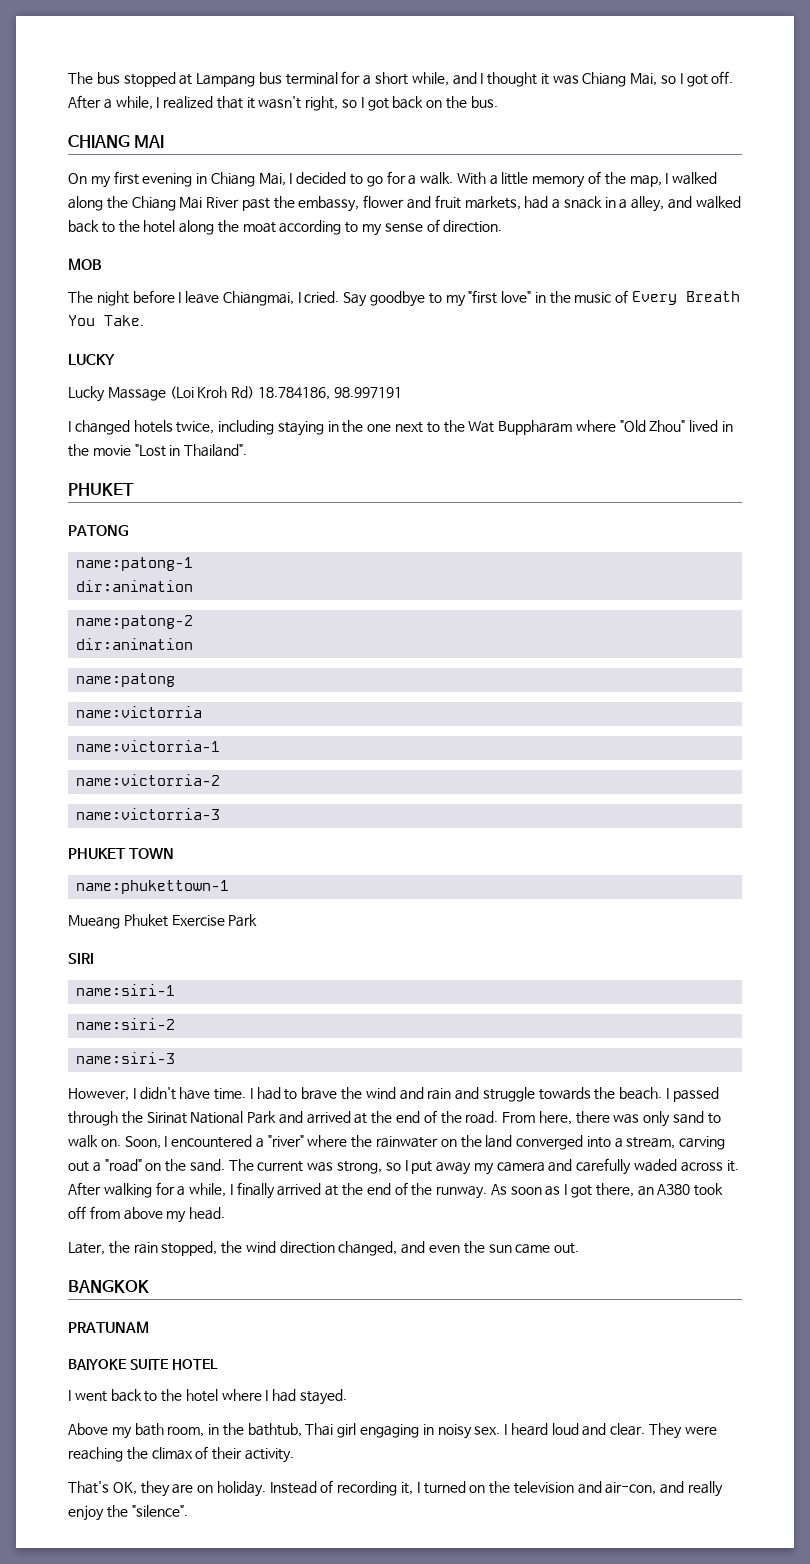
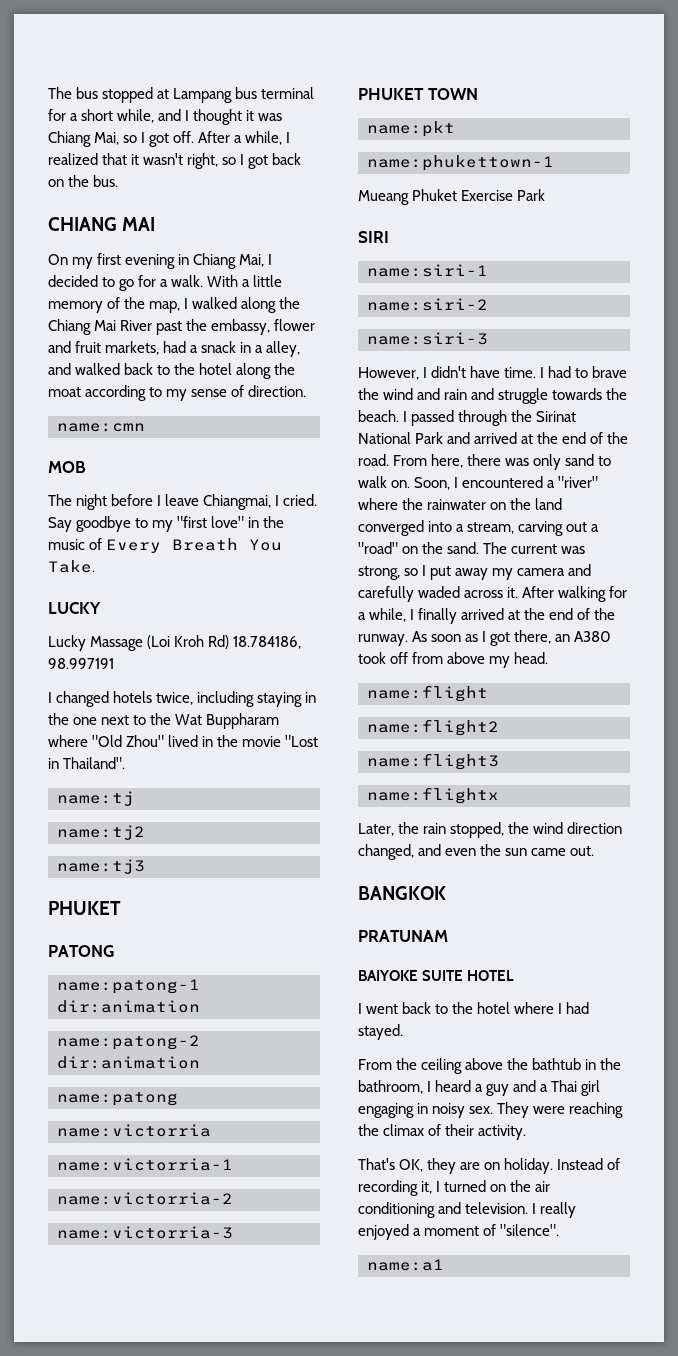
(503, 226) none -> [57,423,145,432] // name:cmn
(248, 450) none -> [57,791,134,806] [57,825,145,840] [57,859,145,874] // name:tj // name:tj2 // name:tj3
(175, 853) none -> [367,121,455,137] // name:pkt
(226, 1213) none -> [367,685,488,702] [367,719,499,736] [367,753,499,770] [367,787,499,804] // name:flight // name:flight2 // name:flight3 // name:flightx
[68,1423,302,1439] Above my bath room, in the bathtub, -> [358,1058,622,1074] [358,1080,549,1096] From the ceiling above the bathtub in the bathroom, I heard a guy and a
[504,1423,646,1436] I heard loud and clear. -> (494, 1110) none
[513,1481,724,1497] [68,1505,128,1521] television and air-con, and really enjoy the -> [535,1181,551,1192] [358,1202,577,1218] [358,1224,497,1240] air conditioning and television. I really enjoyed a moment of
(188, 1511) none -> [367,1259,444,1271] // name:a1

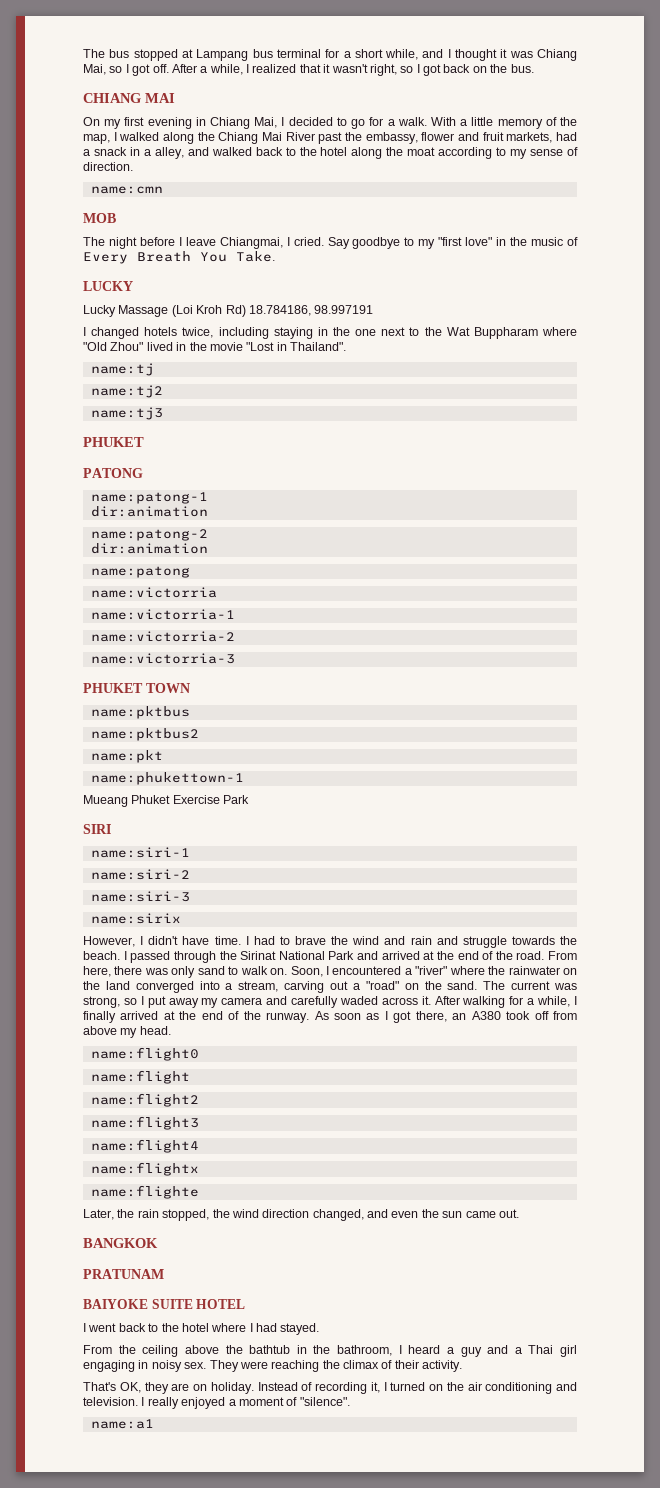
(478, 94) none -> [90,706,190,719] [90,728,199,741] // name:pktbus // name:pktbus2
(488, 338) none -> [90,913,181,924] // name:sirix
(549, 658) none -> [90,1047,199,1061] // name:flight0
(499, 761) none -> [90,1139,199,1153] // name:flight4
(499, 795) none -> [90,1185,199,1199] // name:flighte

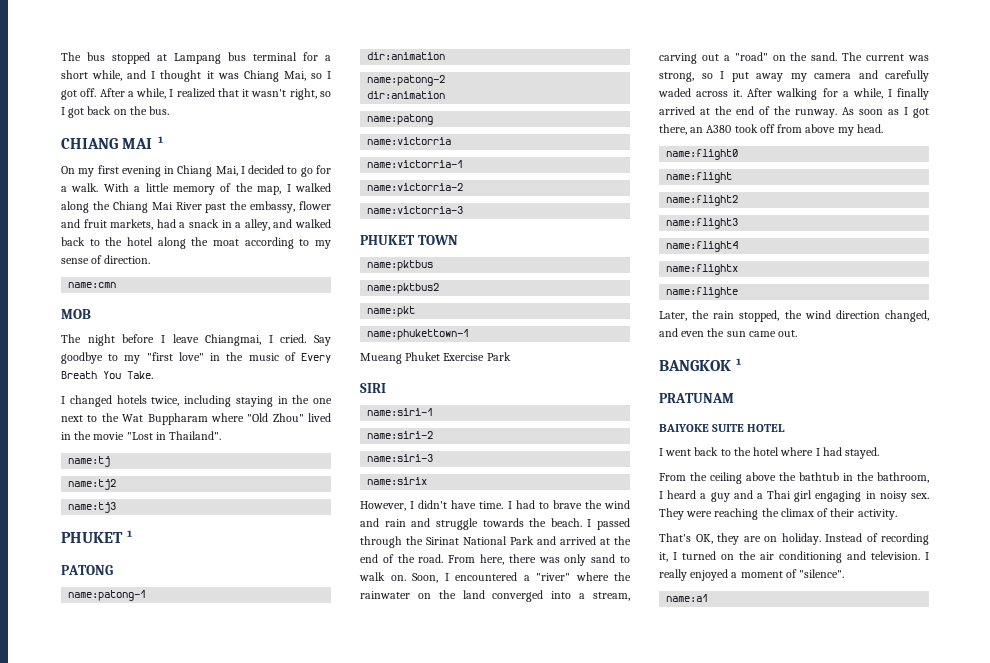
(175, 98) none -> [156,136,164,149] ¹
[83,281,133,291] [83,305,374,317] // LUCKY // Lucky Massage (Loi Kroh Rd) 18.784186, 98.997191 -> (153, 375) none
(144, 442) none -> [126,530,134,543] ¹
(158, 1243) none -> [735,358,743,371] ¹

